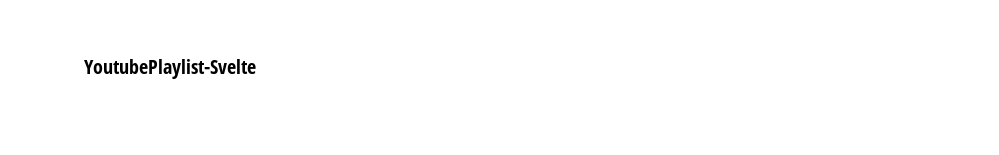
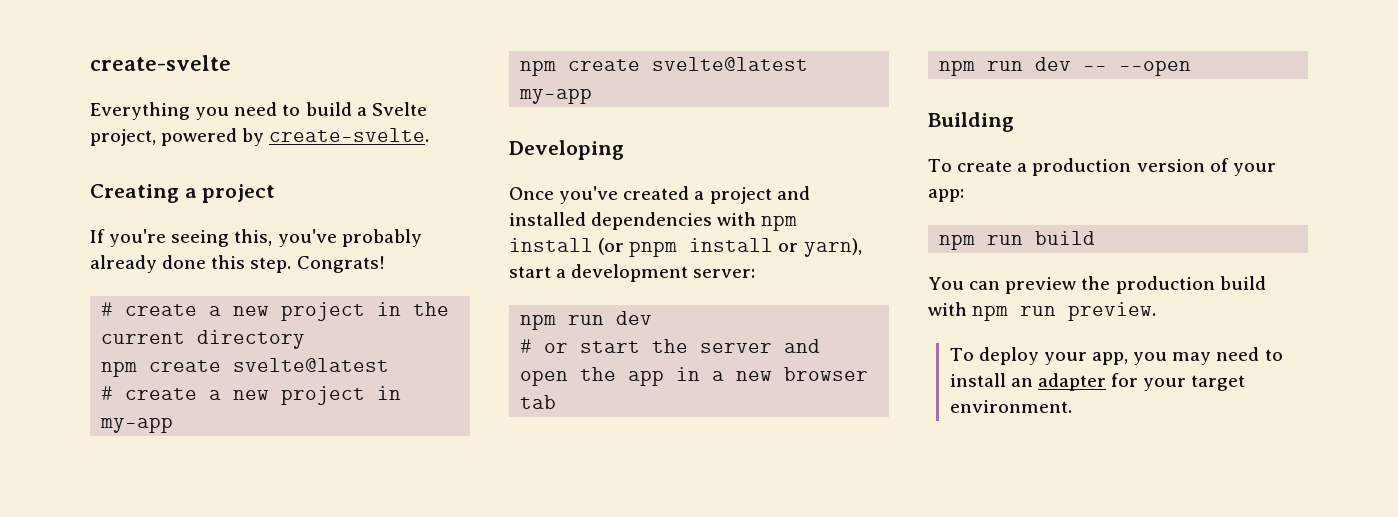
[84,59,256,79] YoutubePlaylist-Svelte -> [90,55,231,71] [90,102,427,120] [90,128,430,146] [90,184,276,203] [90,229,422,247] [90,255,385,273] [101,302,450,321] [101,330,306,349] [101,358,390,377] [101,386,402,405] [100,417,174,433] [520,57,809,76] [519,88,593,104] [509,140,624,160] [509,186,810,204] [509,212,798,231] [509,238,862,257] [509,264,756,282] [520,311,653,330] [520,339,821,353] [520,367,869,386] [520,395,557,409] [939,57,1192,76] [928,112,1014,132] [928,158,1276,176] [928,189,964,202] [939,231,1096,250] [928,276,1266,294] [928,302,1157,321] [949,347,1283,365] [949,373,1246,391] [949,400,1072,413] create-svelte // Everything you need to build a Svelte project, powered by create-svelte. // Creating a project // If you're seeing this, you've probably already done this step. Congrats! // # create a new project in the current directory // npm create svelte@latest // # create a new project in my-app // npm create svelte@latest my-app // Developing // Once you've created a project and installed dependencies with npm install (or pnpm install or yarn), start a development server: // npm run dev // # or start the server and open the app in a new browser tab // npm run dev -- --open // Building // To create a production version of your app: // npm run build // You can preview the production build with npm run preview. // To deploy your app, you may need to install an adapter for your target environment.

